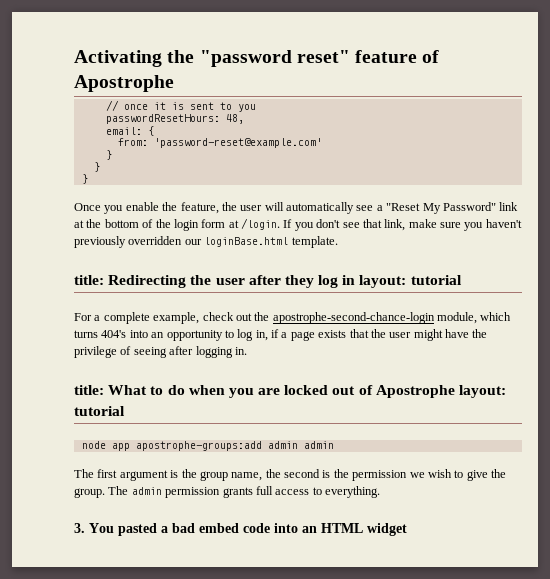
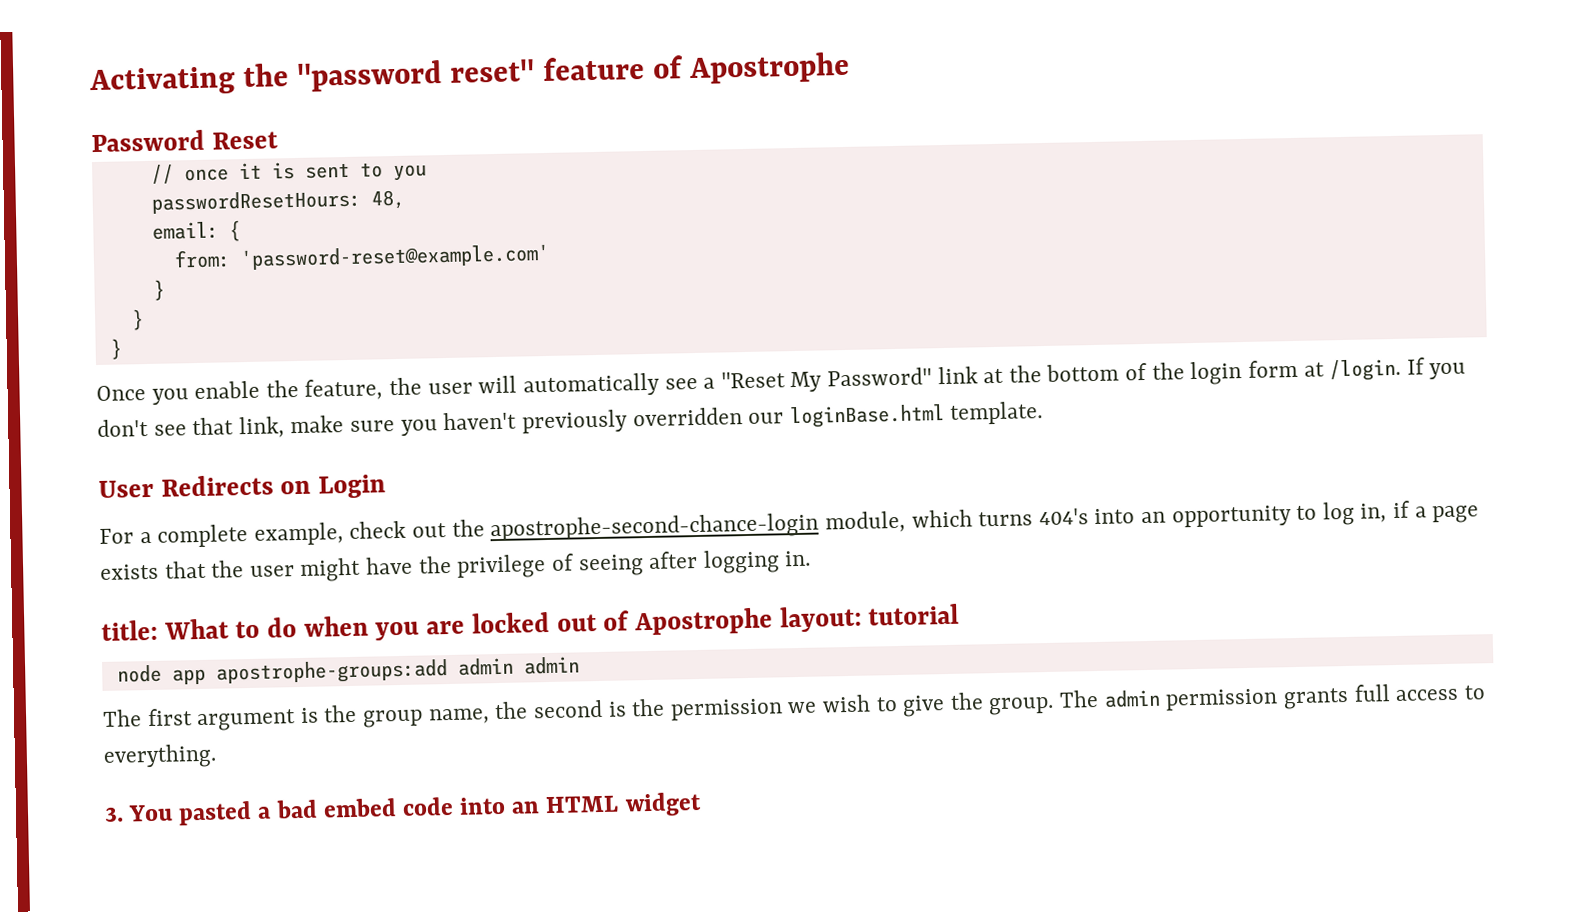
(174, 83) none -> [91,129,278,153] // Password Reset
[74,275,462,288] title: Redirecting the user after they log in layout: tutorial -> [98,474,387,499] User Redirects on Login

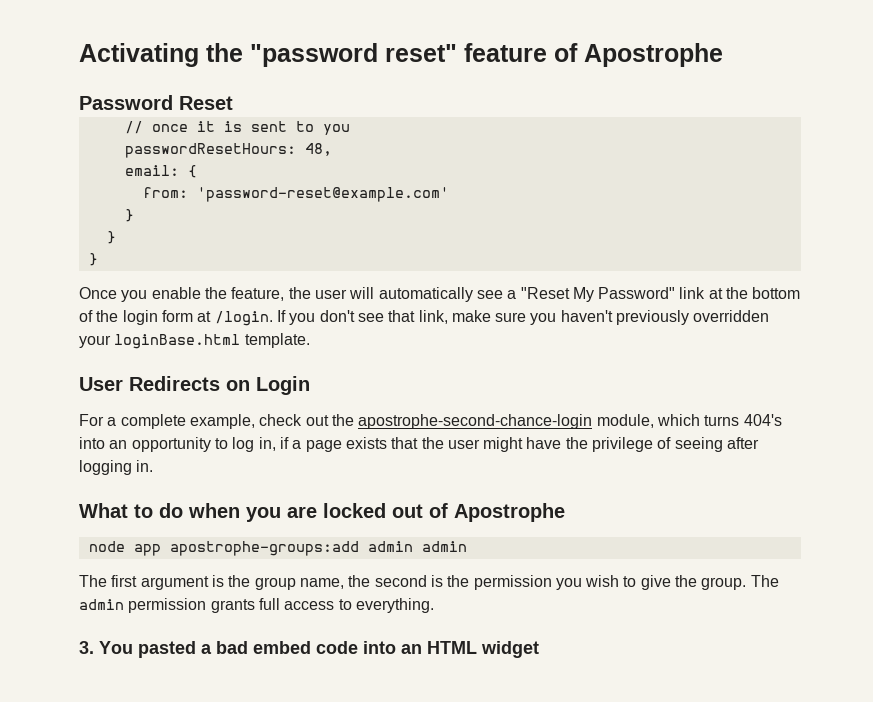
[748,412,785,424] our -> [79,335,111,348] your
[101,619,158,641] title: -> (154, 466) none
[779,603,960,633] layout: tutorial -> (565, 512) none
[787,701,818,714] we -> [555,578,582,590] you

